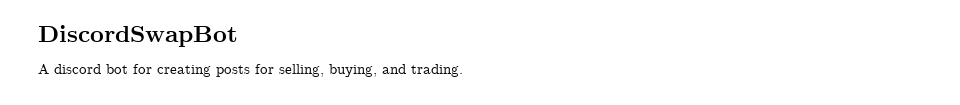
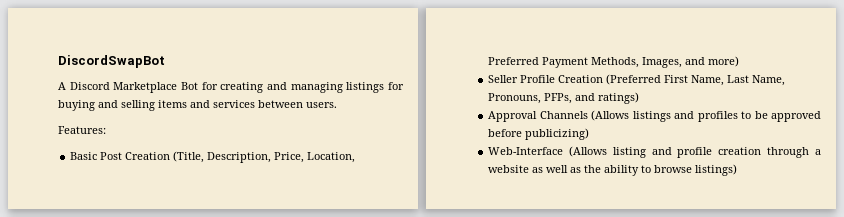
[54,64,463,77] discord bot for creating posts for selling, buying, and trading. -> [69,82,404,93] [58,100,337,111] [58,126,106,134] [70,151,356,163] [488,56,740,68] [488,74,786,86] [488,92,640,104] [488,110,821,122] [488,128,590,140] [488,146,821,158] [488,164,738,176] Discord Marketplace Bot for creating and managing listings for buying and selling items and services between users. // Features: // Basic Post Creation (Title, Description, Price, Location, Preferred Payment Methods, Images, and more) // Seller Profile Creation (Preferred First Name, Last Name, Pronouns, PFPs, and ratings) // Approval Channels (Allows listings and profiles to be approved before publicizing) // Web-Interface (Allows listing and profile creation through a website as well as the ability to browse listings)

